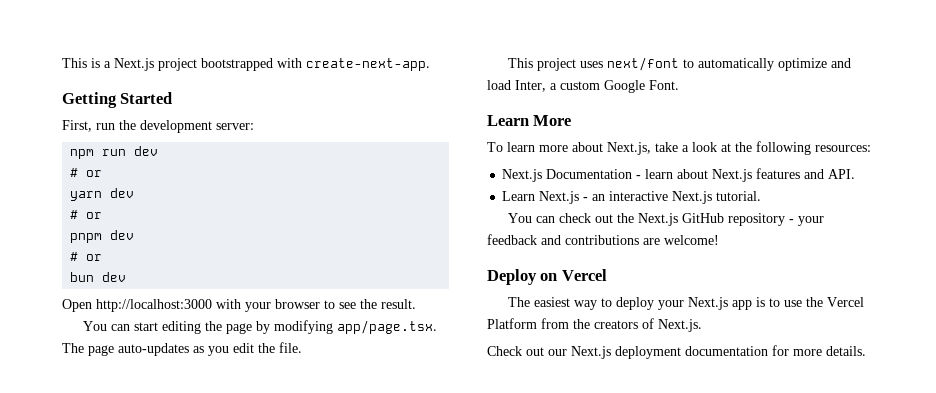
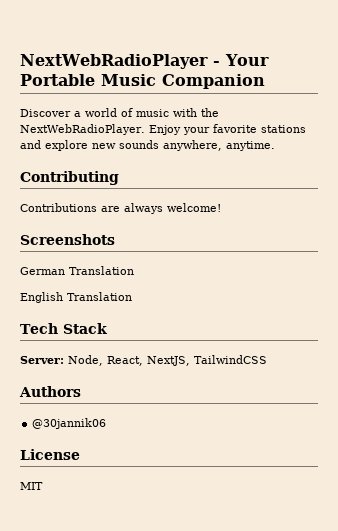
[62,58,430,71] [62,92,173,108] [62,120,254,133] [70,146,159,159] [70,168,103,177] [70,188,135,201] [70,210,103,219] [70,230,135,243] [70,252,103,261] [70,272,127,282] [62,299,416,312] [82,320,437,334] [62,342,302,356] [507,57,851,71] [487,80,679,93] [487,115,572,126] [487,141,871,155] [502,168,856,182] [502,191,762,204] [507,213,824,226] [487,234,719,245] [487,269,607,285] [507,297,864,310] [487,318,702,332] [487,345,866,359] This is a Next.js project bootstrapped with create-next-app. // Getting Started // First, run the development server: // npm run dev // # or // yarn dev // # or // pnpm dev // # or // bun dev // Open http://localhost:3000 with your browser to see the result. // You can start editing the page by modifying app/page.tsx. The page auto-updates as you edit the file. // This project uses next/font to automatically optimize and load Inter, a custom Google Font. // Learn More // To learn more about Next.js, take a look at the following resources: // Next.js Documentation - learn about Next.js features and API. // Learn Next.js - an interactive Next.js tutorial. // You can check out the Next.js GitHub repository - your feedback and contributions are welcome! // Deploy on Vercel // The easiest way to deploy your Next.js app is to use the Vercel Platform from the creators of Next.js. // Check out our Next.js deployment documentation for more details. -> [20,54,269,69] [20,74,265,89] [20,108,219,117] [20,124,306,135] [20,140,275,151] [20,171,119,185] [20,203,221,214] [20,234,115,245] [20,266,134,275] [20,292,132,303] [20,323,107,334] [20,355,267,366] [19,386,81,397] [32,418,107,429] [20,449,80,460] [20,482,43,490] NextWebRadioPlayer - Your Portable Music Companion // Discover a world of music with the NextWebRadioPlayer. Enjoy your favorite stations and explore new sounds anywhere, anytime. // Contributing // Contributions are always welcome! // Screenshots // German Translation // English Translation // Tech Stack // Server: Node, React, NextJS, TailwindCSS // Authors // @30jannik06 // License // MIT

